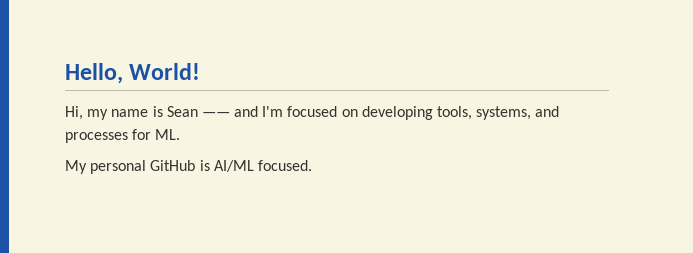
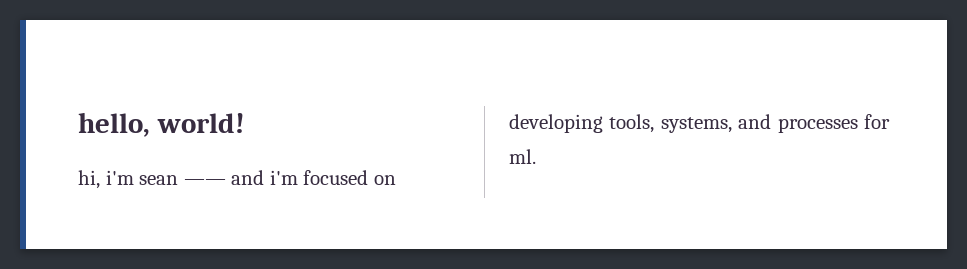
[65,63,201,84] [65,106,198,120] Hello, World! // Hi, my name is Sean -> [78,112,245,137] [78,170,179,189] hello, world! // hi, i'm sean
[262,106,284,117] I'm -> [269,170,298,185] i'm
[155,129,181,140] [65,160,312,174] ML. // My personal GitHub is AI/ML focused. -> [509,149,536,164] ml.

